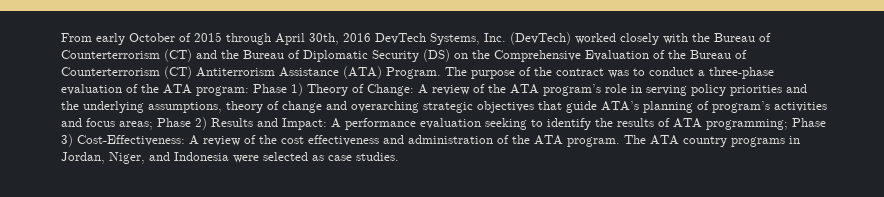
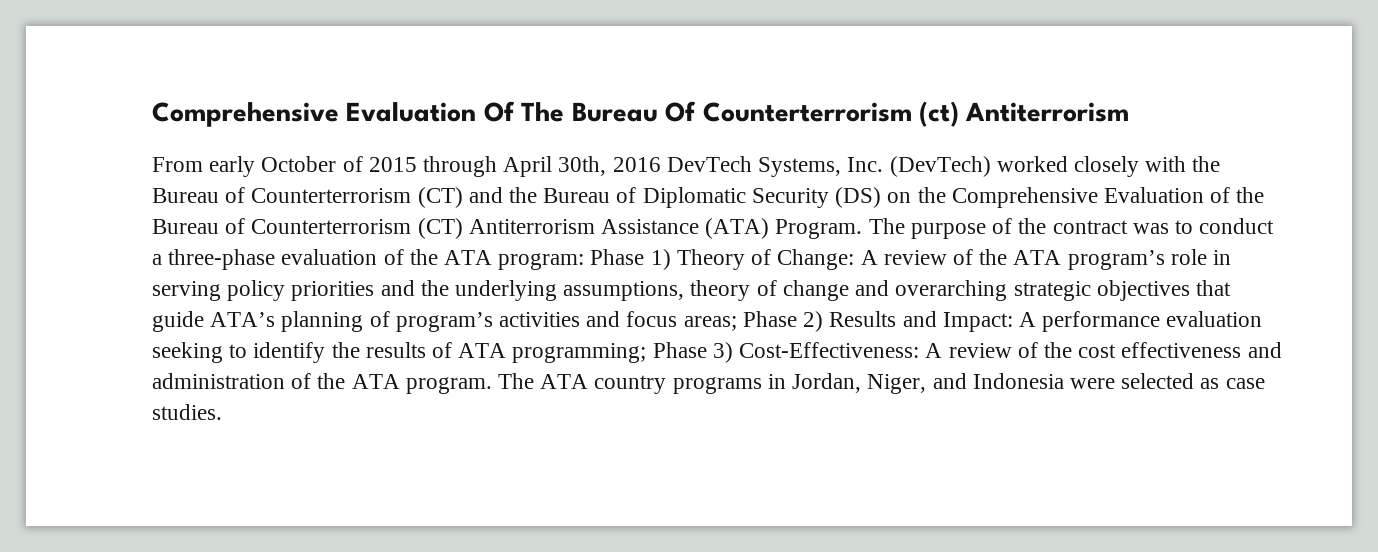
(61, 37) none -> [152,101,1130,127] Comprehensive Evaluation Of The Bureau Of Counterterrorism (ct) Antiterrorism //

